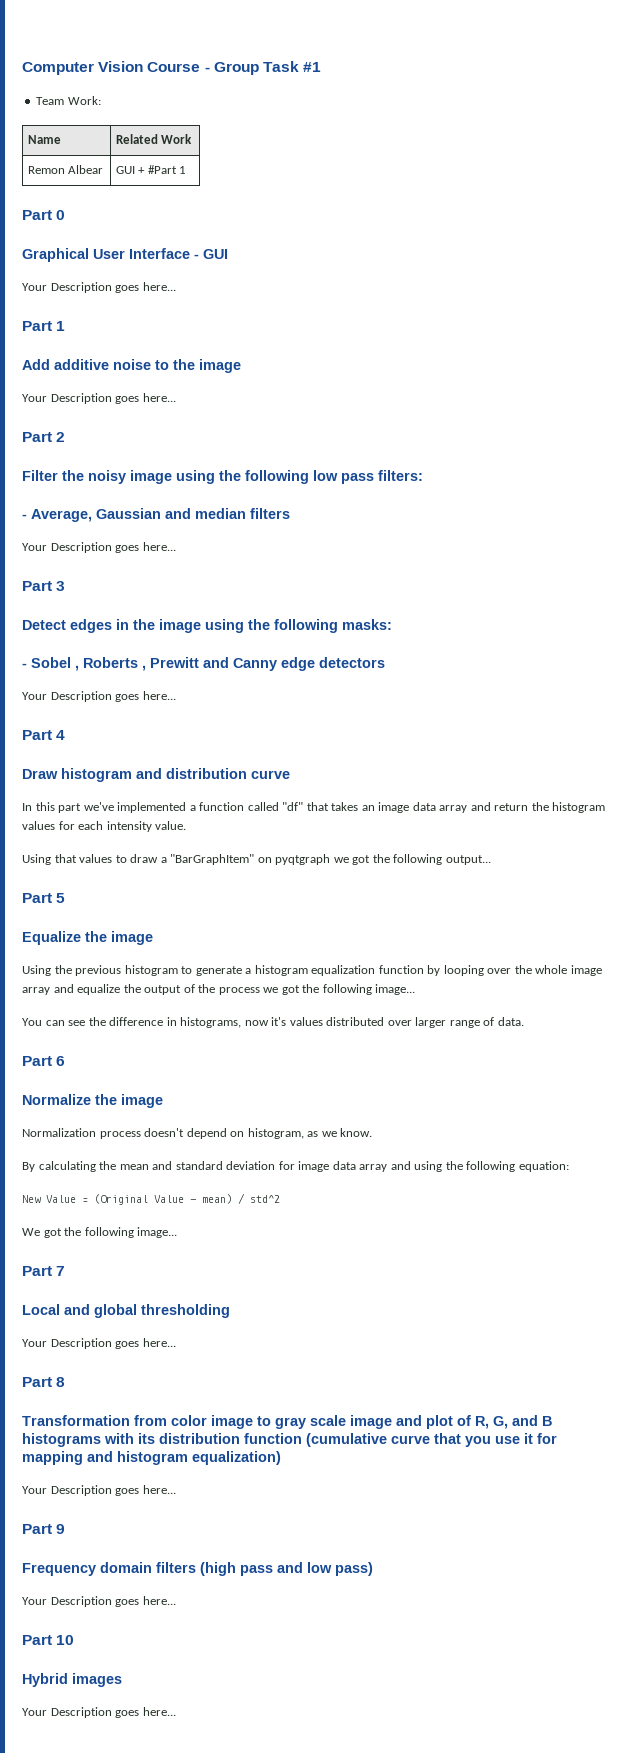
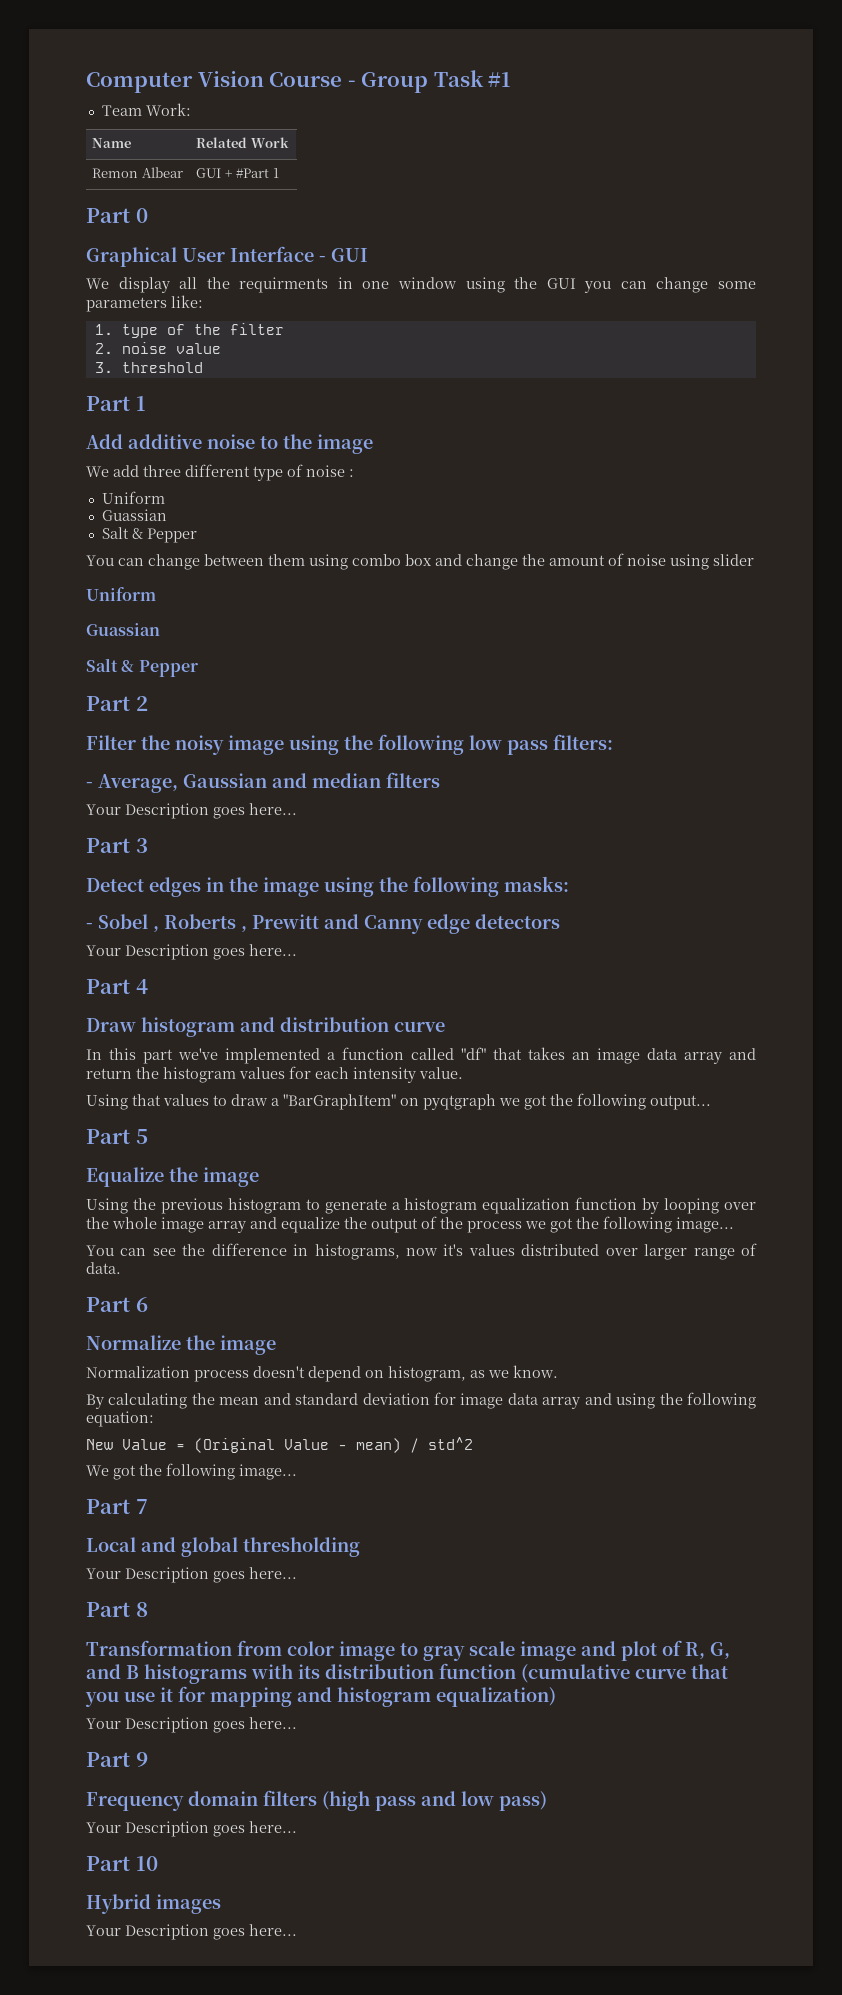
[22,282,176,293] Your Description goes here... -> [86,277,756,293] [86,295,203,312] [94,323,284,338] [94,342,221,354] [94,362,203,373] We display all the requirments in one window using the GUI you can change some parameters like: // 1. type of the filter // 2. noise value // 3. threshold
[22,393,176,404] Your Description goes here... -> [86,464,354,481] [101,491,165,504] [101,509,167,521] [101,527,197,543] [86,553,754,570] [86,587,156,601] [86,623,160,636] [86,658,198,677] We add three different type of noise : // Uniform // Guassian // Salt & Pepper // You can change between them using combo box and change the amount of noise using slider // Uniform // Guassian // Salt & Pepper

